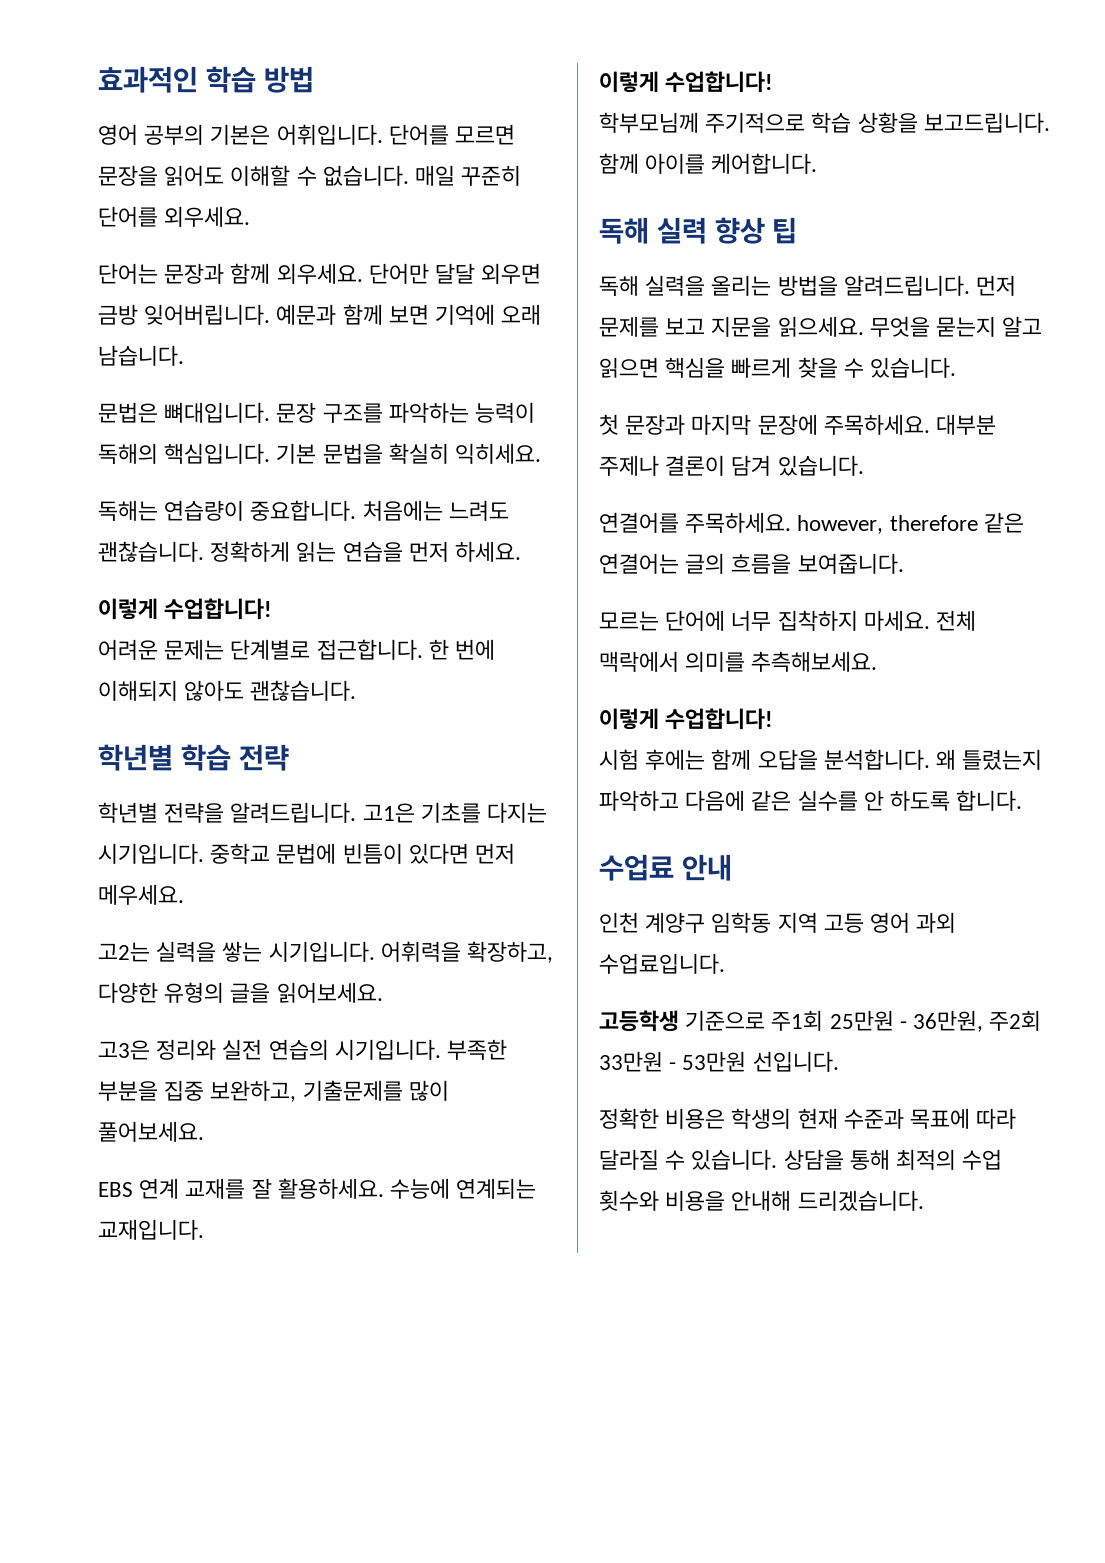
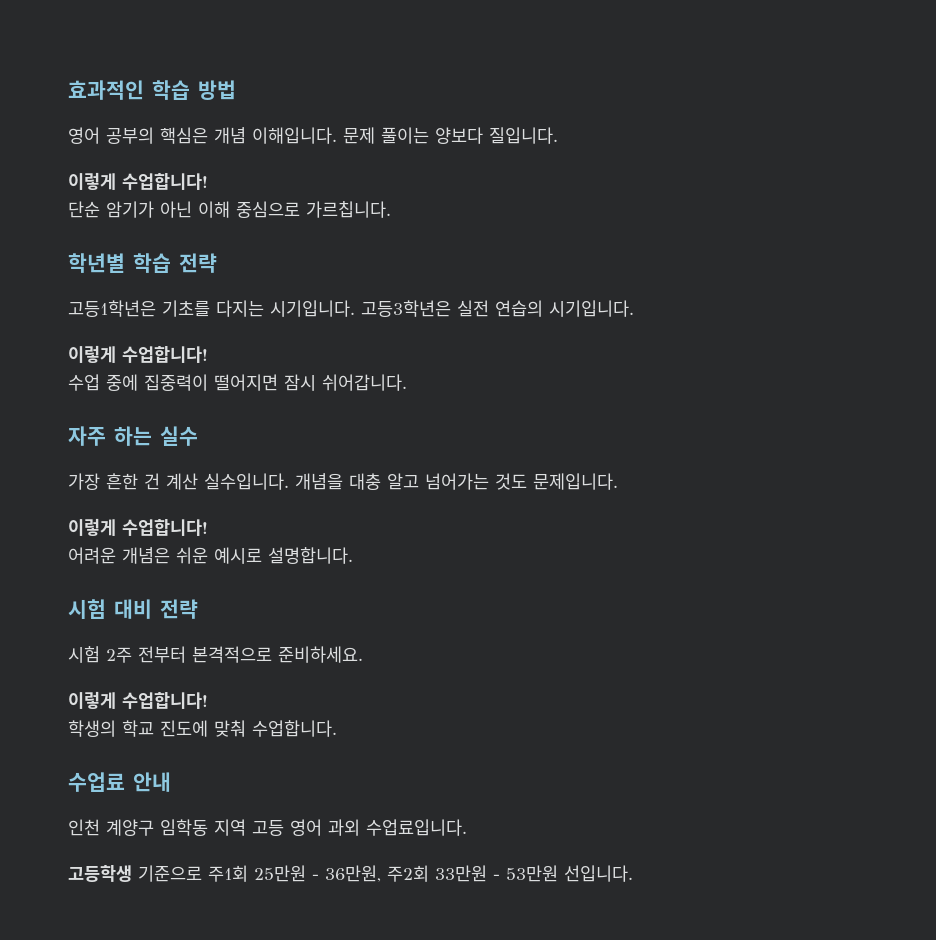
[210,124,516,145] [98,165,522,186] [98,206,251,227] [98,263,542,284] [98,304,542,325] [98,345,184,366] [98,402,536,423] [98,443,542,464] [98,500,509,521] [98,541,522,562] [98,598,272,620] [98,639,496,660] [98,680,357,701] [98,744,289,771] [98,802,548,823] [98,843,516,864] [98,884,184,905] [98,941,554,963] [98,982,383,1003] [98,1039,508,1060] [98,1080,449,1102] [98,1121,204,1142] [98,1178,537,1199] [98,1219,204,1240] [599,71,773,93] [599,112,1050,133] [599,153,818,174] [599,217,798,244] [599,275,1017,296] [599,316,1043,337] [599,357,957,378] [599,414,997,435] [599,455,864,476] [599,512,1024,534] [599,553,904,574] [599,610,977,631] [599,651,878,672] [599,708,773,730] [599,749,1043,771] [599,790,1023,811] 기본은 어휘입니다. 단어를 모르면 문장을 읽어도 이해할 수 없습니다. 매일 꾸준히 단어를 외우세요. // 단어는 문장과 함께 외우세요. 단어만 달달 외우면 금방 잊어버립니다. 예문과 함께 보면 기억에 오래 남습니다. // 문법은 뼈대입니다. 문장 구조를 파악하는 능력이 독해의 핵심입니다. 기본 문법을 확실히 익히세요. // 독해는 연습량이 중요합니다. 처음에는 느려도 괜찮습니다. 정확하게 읽는 연습을 먼저 하세요. // 이렇게 수업합니다! // 어려운 문제는 단계별로 접근합니다. 한 번에 이해되지 않아도 괜찮습니다. // 학년별 학습 전략 // 학년별 전략을 알려드립니다. 고1은 기초를 다지는 시기입니다. 중학교 문법에 빈틈이 있다면 먼저 메우세요. // 고2는 실력을 쌓는 시기입니다. 어휘력을 확장하고, 다양한 유형의 글을 읽어보세요. // 고3은 정리와 실전 연습의 시기입니다. 부족한 부분을 집중 보완하고, 기출문제를 많이 풀어보세요. // EBS 연계 교재를 잘 활용하세요. 수능에 연계되는 교재입니다. // 이렇게 수업합니다! // 학부모님께 주기적으로 학습 상황을 보고드립니다. 함께 아이를 케어합니다. // 독해 실력 향상 팁 // 독해 실력을 올리는 방법을 알려드립니다. 먼저 문제를 보고 지문을 읽으세요. 무엇을 묻는지 알고 읽으면 핵심을 빠르게 찾을 수 있습니다. // 첫 문장과 마지막 문장에 주목하세요. 대부분 주제나 결론이 담겨 있습니다. // 연결어를 주목하세요. however, therefore 같은 연결어는 글의 흐름을 보여줍니다. // 모르는 단어에 너무 집착하지 마세요. 전체 맥락에서 의미를 추측해보세요. // 이렇게 수업합니다! // 시험 후에는 함께 오답을 분석합니다. 왜 틀렸는지 파악하고 다음에 같은 실수를 안 하도록 합니다. -> [160,127,558,144] [68,172,208,190] [68,201,391,218] [68,253,217,273] [68,300,634,317] [68,345,208,363] [68,374,407,391] [68,426,198,446] [68,473,618,490] [68,518,208,536] [68,547,353,564] [68,599,198,619] [68,646,363,663] [68,691,208,709] [68,720,337,737] 핵심은 개념 이해입니다. 문제 풀이는 양보다 질입니다. // 이렇게 수업합니다! // 단순 암기가 아닌 이해 중심으로 가르칩니다. // 학년별 학습 전략 // 고등1학년은 기초를 다지는 시기입니다. 고등3학년은 실전 연습의 시기입니다. // 이렇게 수업합니다! // 수업 중에 집중력이 떨어지면 잠시 쉬어갑니다. // 자주 하는 실수 // 가장 흔한 건 계산 실수입니다. 개념을 대충 알고 넘어가는 것도 문제입니다. // 이렇게 수업합니다! // 어려운 개념은 쉬운 예시로 설명합니다. // 시험 대비 전략 // 시험 2주 전부터 본격적으로 준비하세요. // 이렇게 수업합니다! // 학생의 학교 진도에 맞춰 수업합니다.
[599,1108,1017,1129] [599,1149,1003,1170] [599,1190,924,1211] // 정확한 비용은 학생의 현재 수준과 목표에 따라 달라질 수 있습니다. 상담을 통해 최적의 수업 횟수와 비용을 안내해 드리겠습니다. -> (633, 873) none

